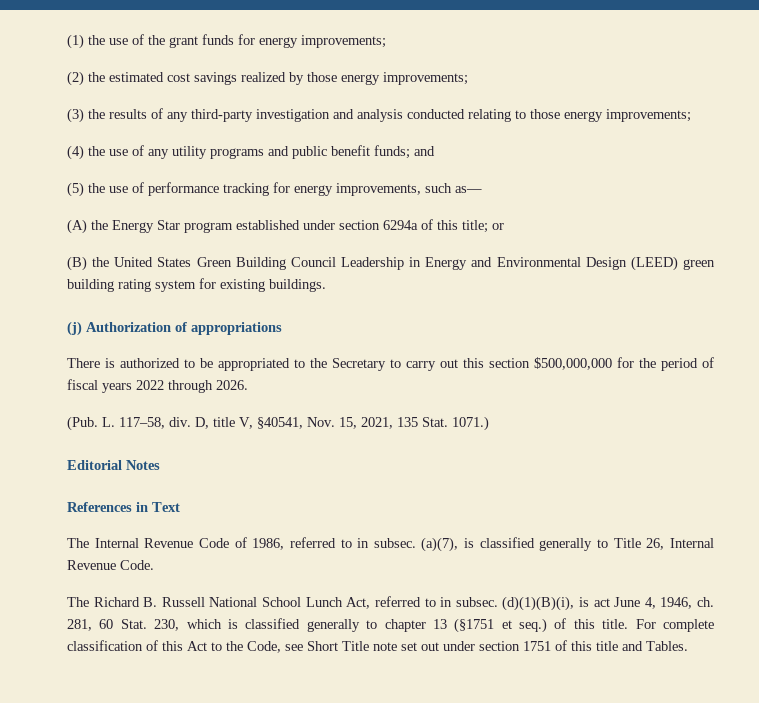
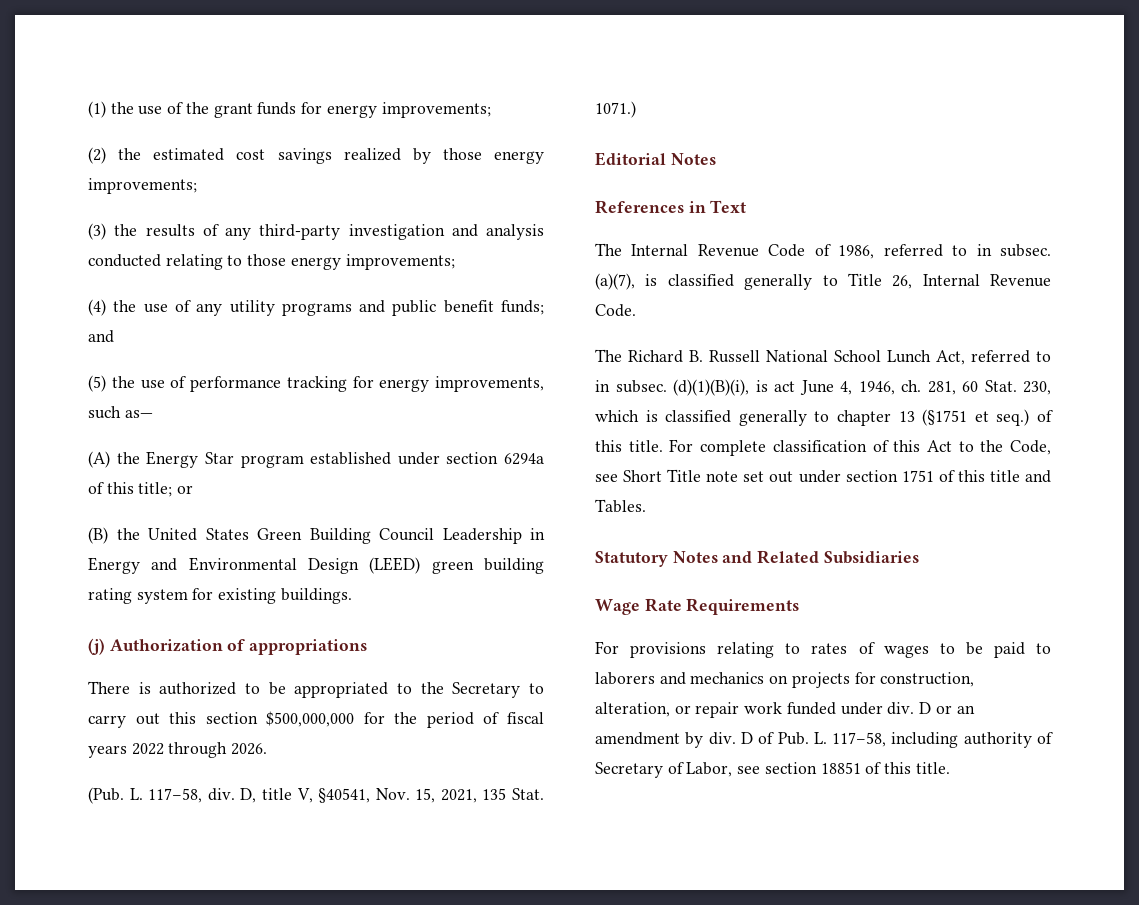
(688, 646) none -> [595,550,919,567] [595,598,800,615] [595,641,1051,658] [595,672,975,688] [595,702,975,718] [595,732,1053,748] [595,762,950,778] // Statutory Notes and Related Subsidiaries // Wage Rate Requirements // For provisions relating to rates of wages to be paid to laborers and mechanics on projects for construction, alteration, or repair work funded under div. D or an amendment by div. D of Pub. L. 117–58, including authority of Secretary of Labor, see section 18851 of this title.

